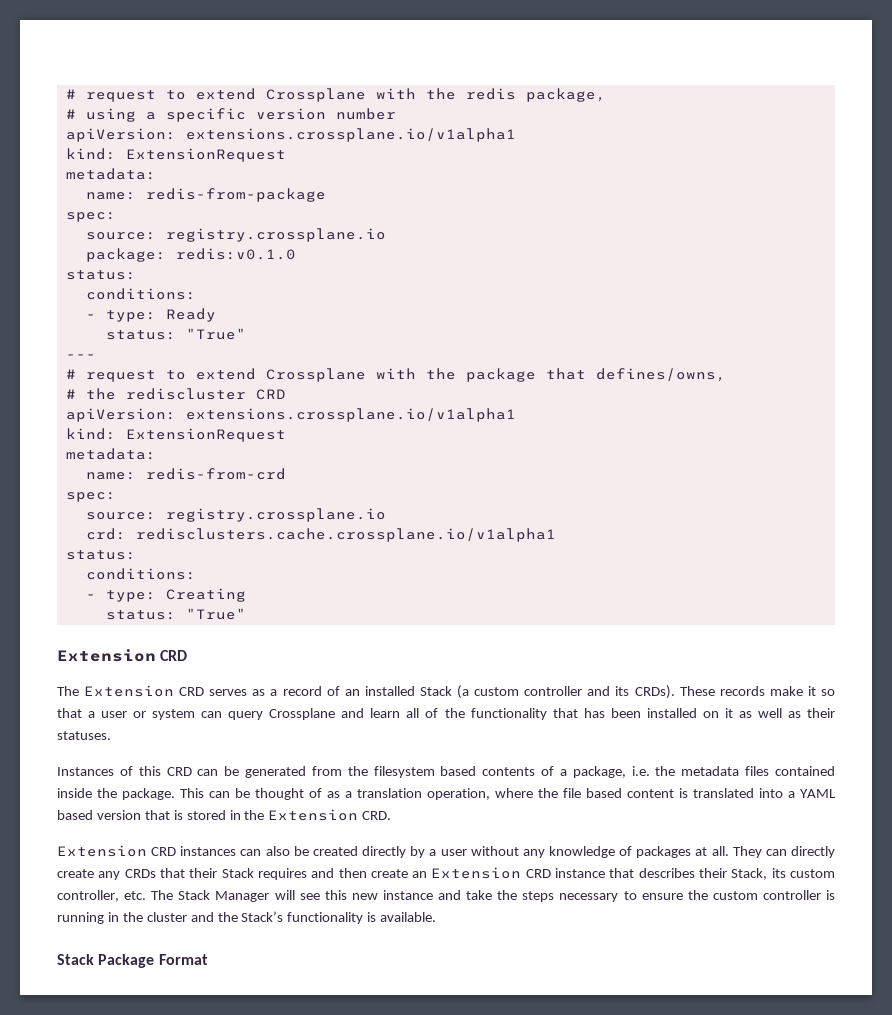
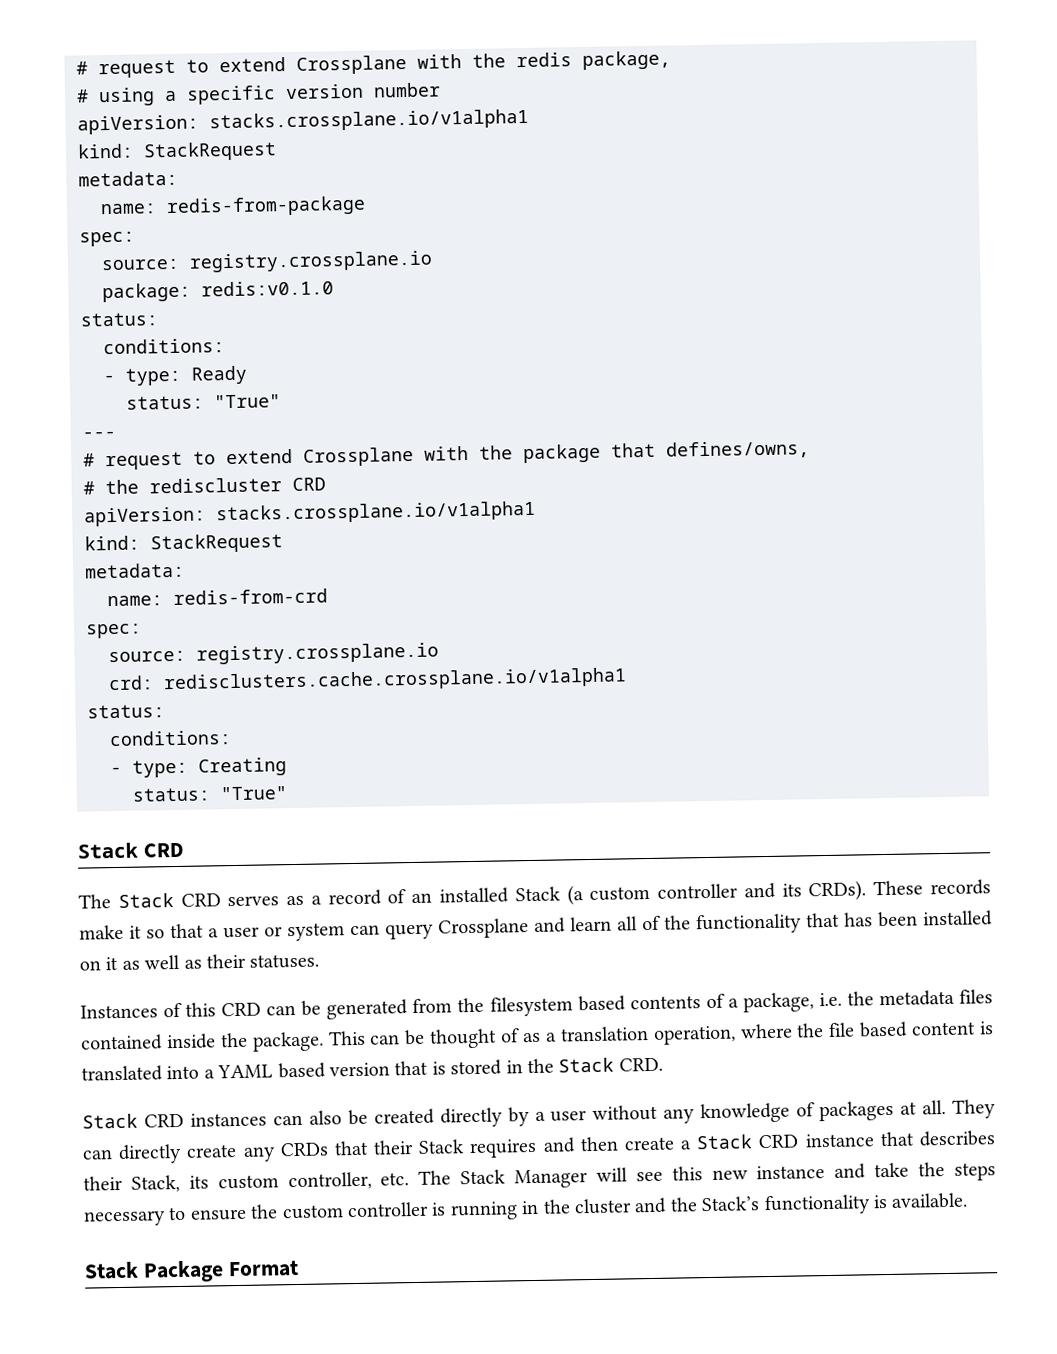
[185,128,516,142] [65,148,286,162] extensions.crossplane.io/v1alpha1 // kind: ExtensionRequest -> [209,108,529,133] [77,141,277,162] stacks.crossplane.io/v1alpha1 // kind: StackRequest
[185,408,516,422] [65,428,286,442] extensions.crossplane.io/v1alpha1 // kind: ExtensionRequest -> [216,500,536,525] [84,533,283,554] stacks.crossplane.io/v1alpha1 // kind: StackRequest
[57,649,156,662] Extension -> [77,842,139,859] Stack
[84,685,175,697] Extension -> [117,893,174,908] Stack
[268,809,359,821] Extension -> [558,1057,615,1073] Stack
[57,845,147,857] Extension -> [82,1113,138,1129] Stack
[412,867,522,879] an Extension -> [680,1134,754,1150] a Stack

